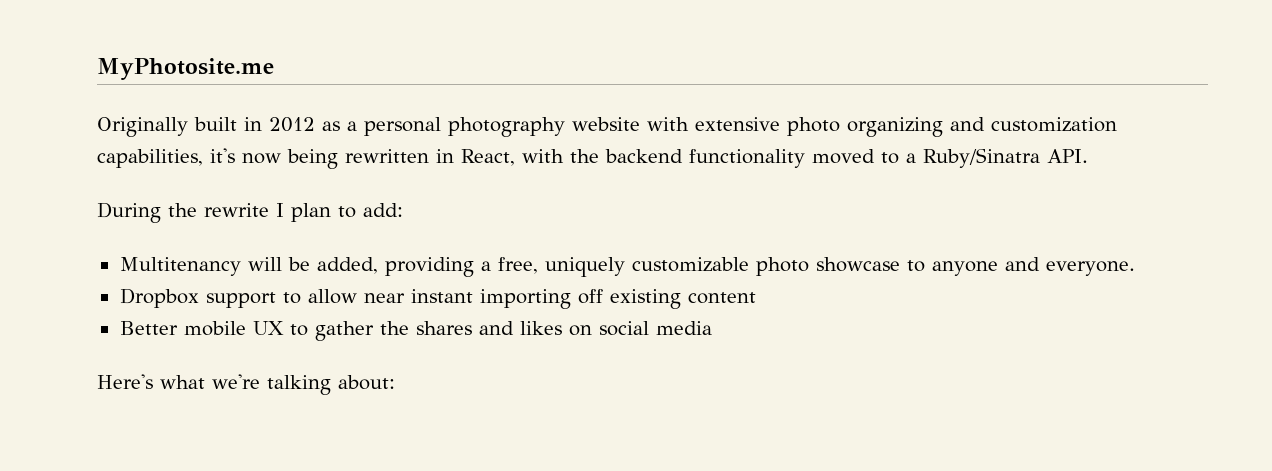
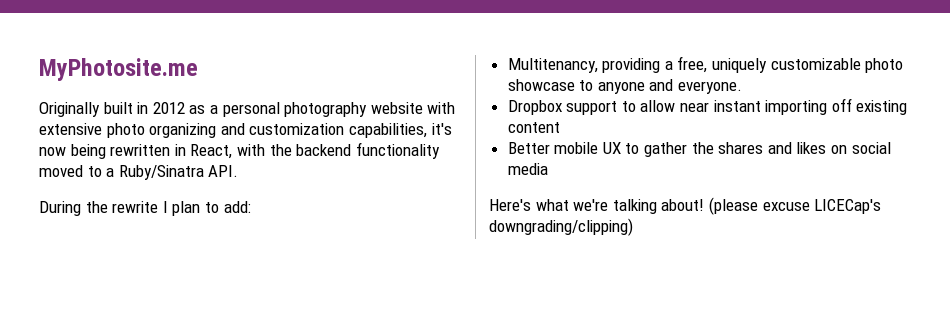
[119,257,378,276] Multitenancy will be added, -> [507,58,598,73] Multitenancy,
[338,375,395,390] about: -> [661,197,882,215] [489,218,633,236] about! (please excuse LICECap's downgrading/clipping)

